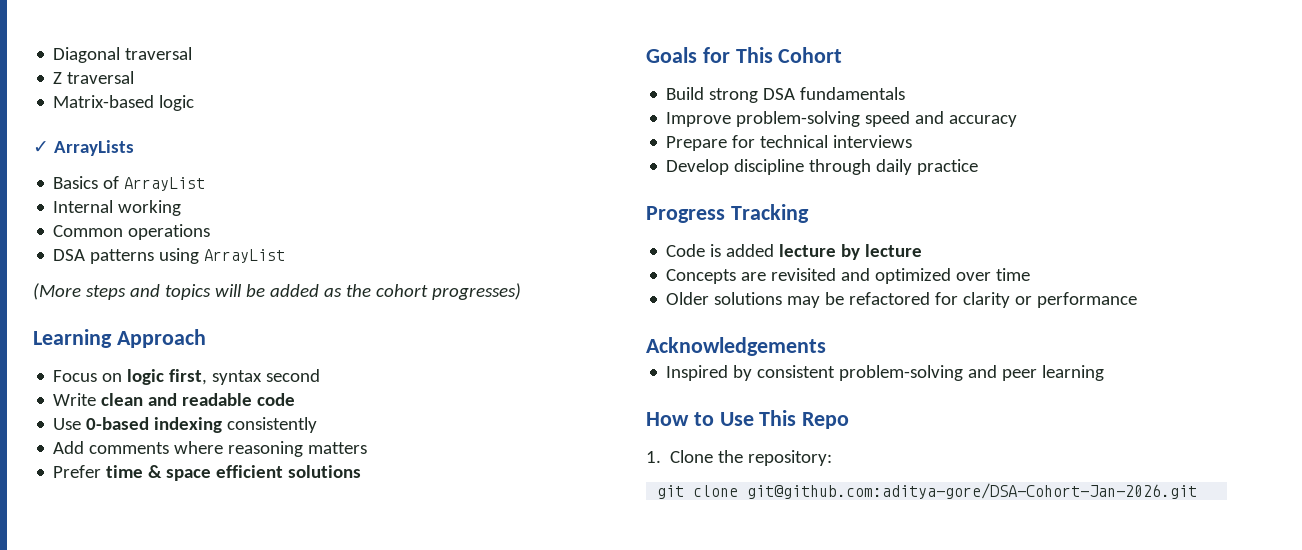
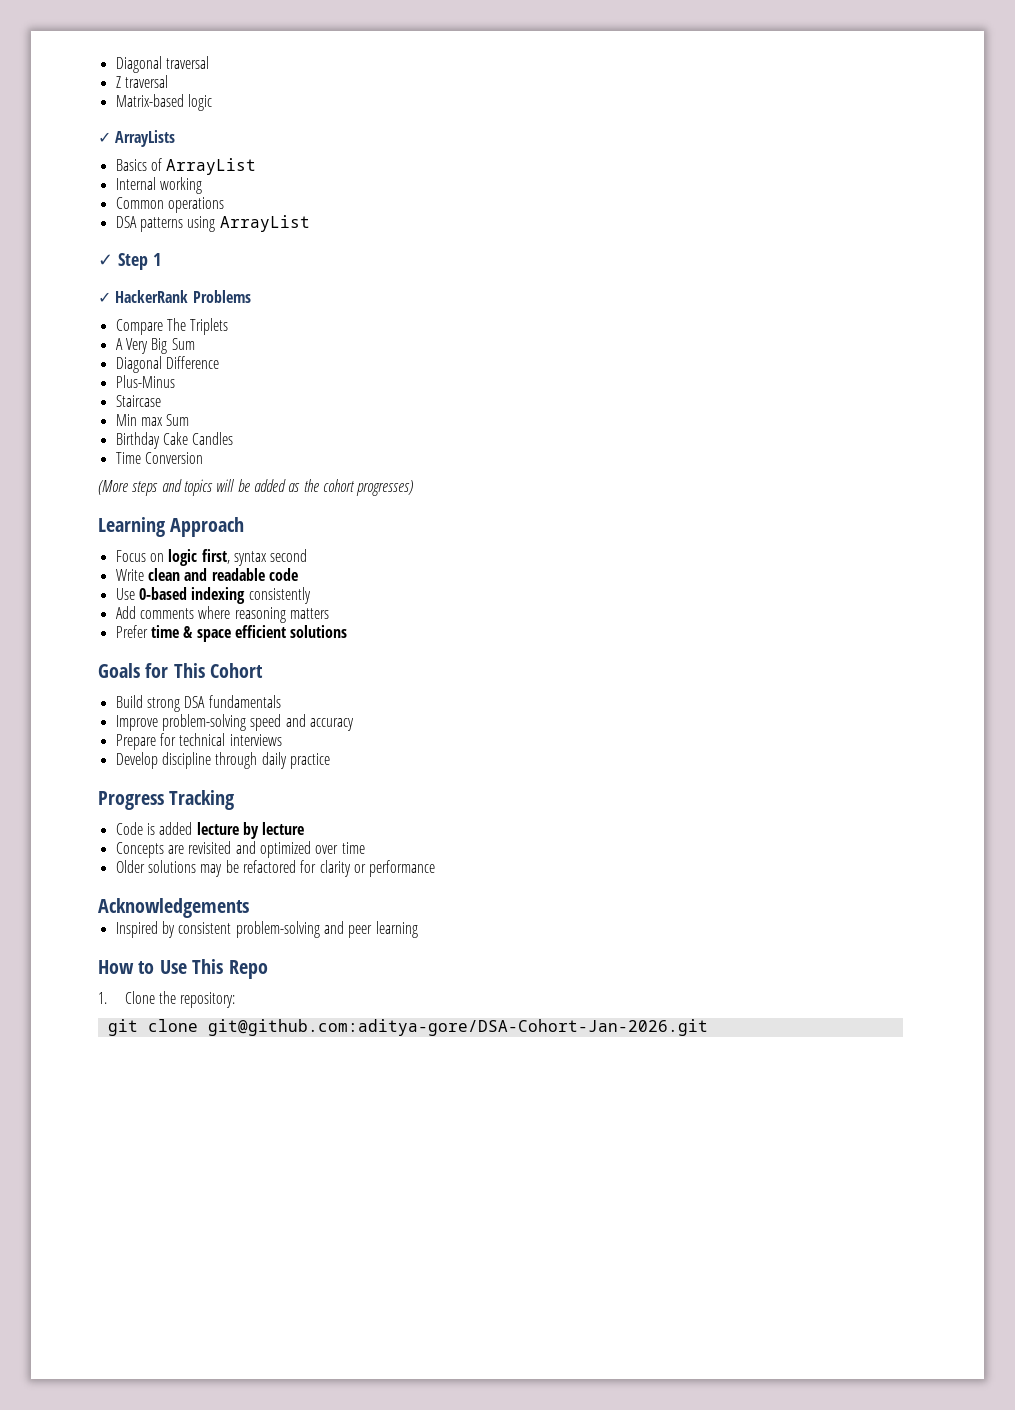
(286, 256) none -> [98,253,161,270] [98,290,251,303] [115,318,229,335] [115,338,195,354] [115,356,219,373] [115,375,175,388] [115,395,161,407] [115,414,190,426] [115,432,234,449] [115,452,203,464] // ✓ Step 1 // ✓ HackerRank Problems // Compare The Triplets // A Very Big Sum // Diagonal Difference // Plus-Minus // Staircase // Min max Sum // Birthday Cake Candles // Time Conversion

